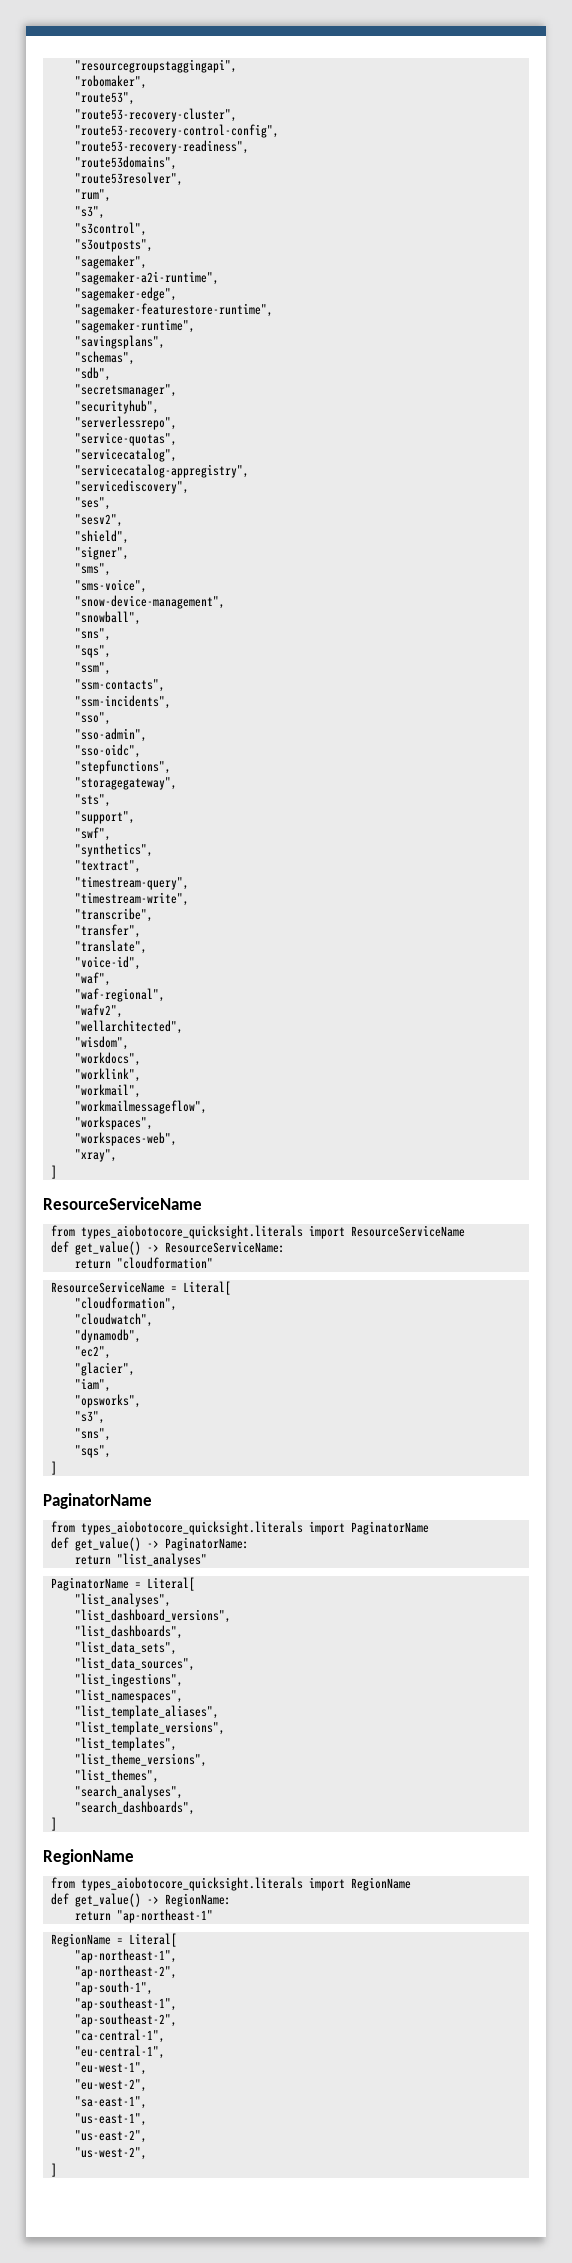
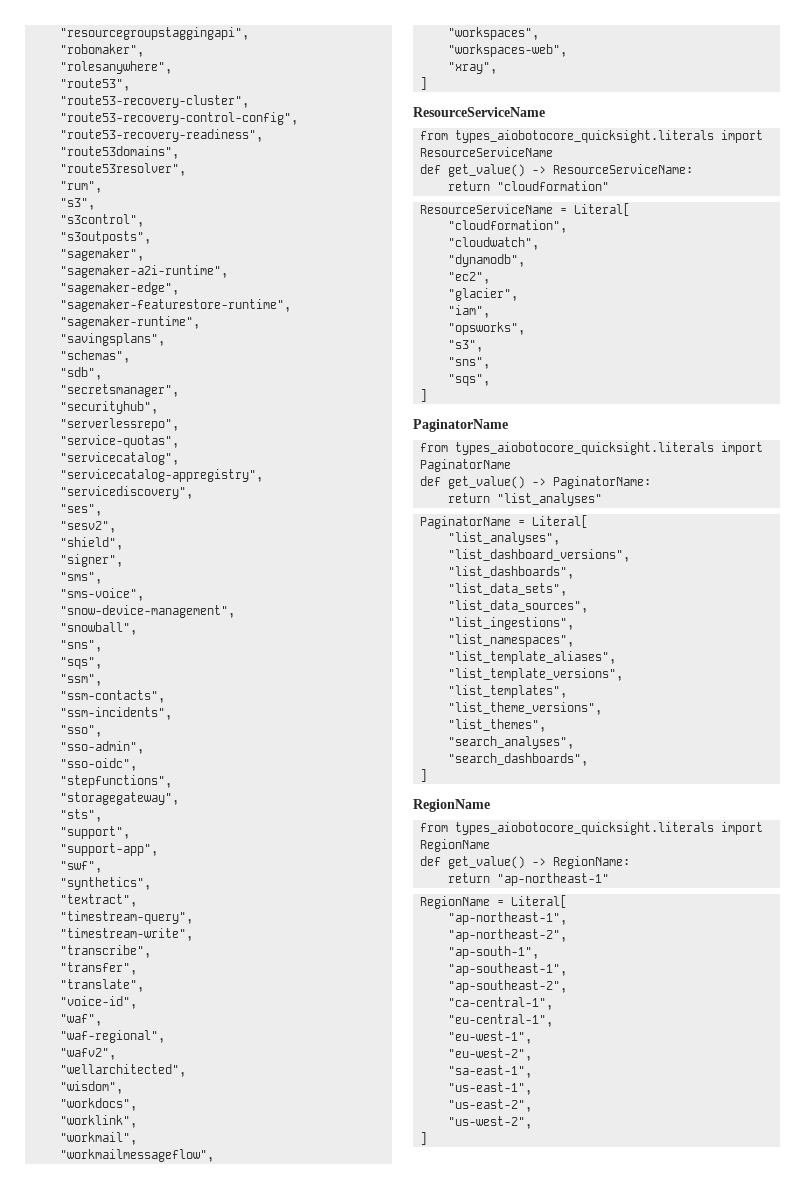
(148, 82) none -> [59,61,172,74] // "rolesanywhere",
(136, 817) none -> [59,843,158,856] // "support-app",

